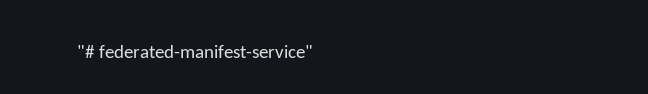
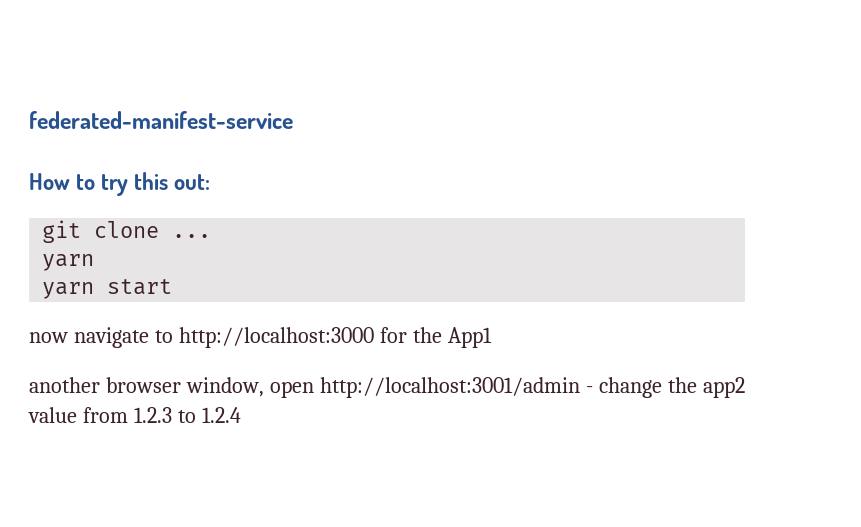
[77,45,313,58] "# federated-manifest-service" -> [29,111,293,129] [29,172,211,196] [42,220,212,243] [42,254,95,271] [42,279,173,299] [29,327,492,348] [29,377,745,398] [28,407,241,423] federated-manifest-service // How to try this out: // git clone ... // yarn // yarn start // now navigate to http://localhost:3000 for the App1 // another browser window, open http://localhost:3001/admin - change the app2 value from 1.2.3 to 1.2.4

